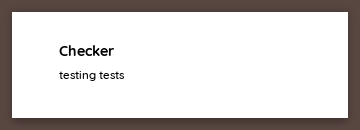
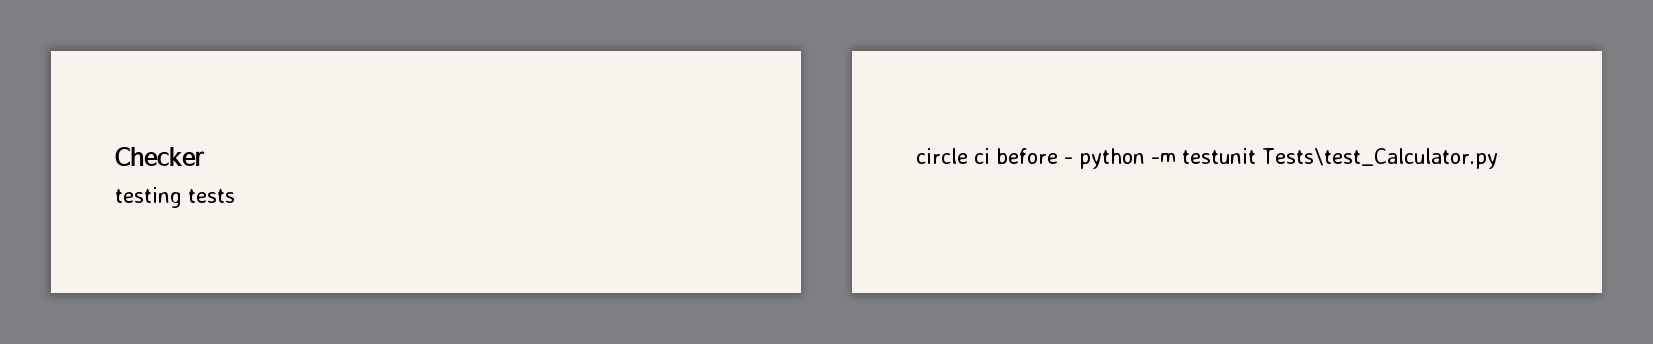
(126, 75) none -> [916,148,1498,169] // circle ci before - python -m testunit Tests\test_Calculator.py

